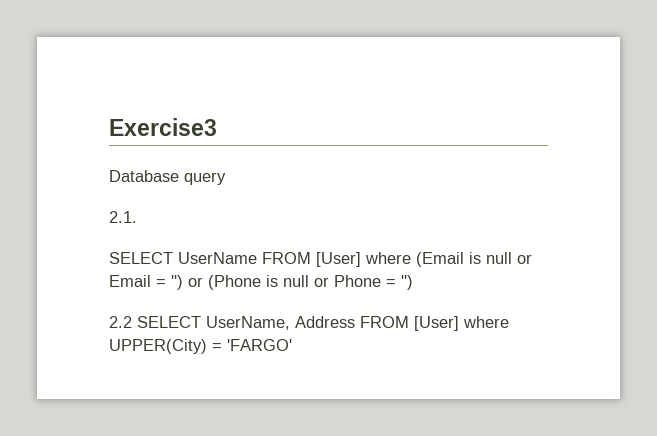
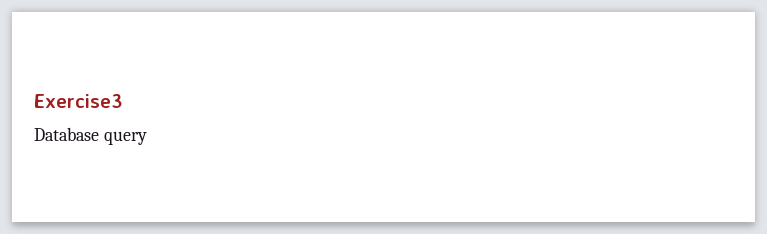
[109,211,137,223] [109,252,532,267] [109,275,413,290] [109,316,509,331] [109,339,292,354] // 2.1. // SELECT UserName FROM [User] where (Email is null or Email = '') or (Phone is null or Phone = '') // 2.2 SELECT UserName, Address FROM [User] where UPPER(City) = 'FARGO' -> (147, 138) none

